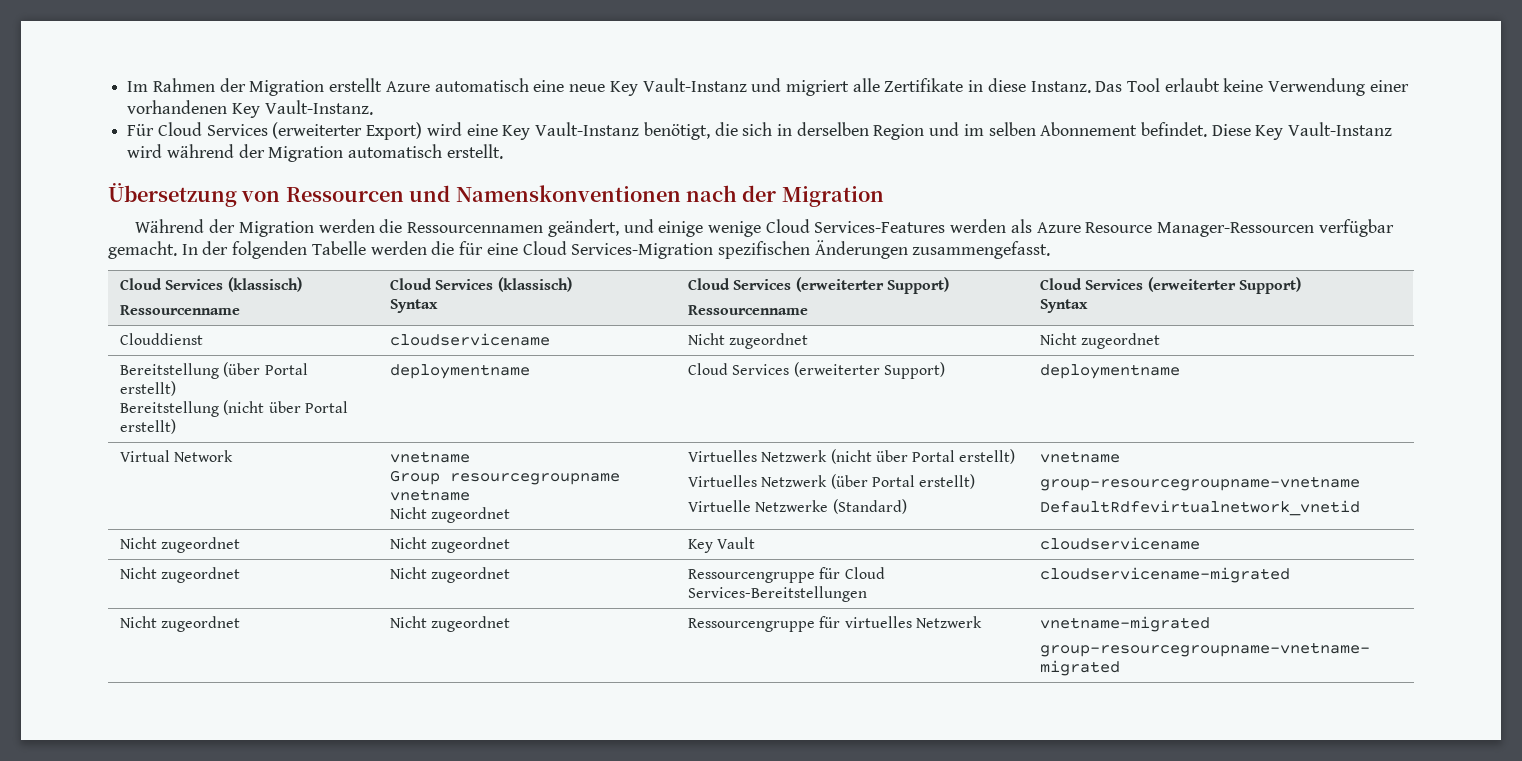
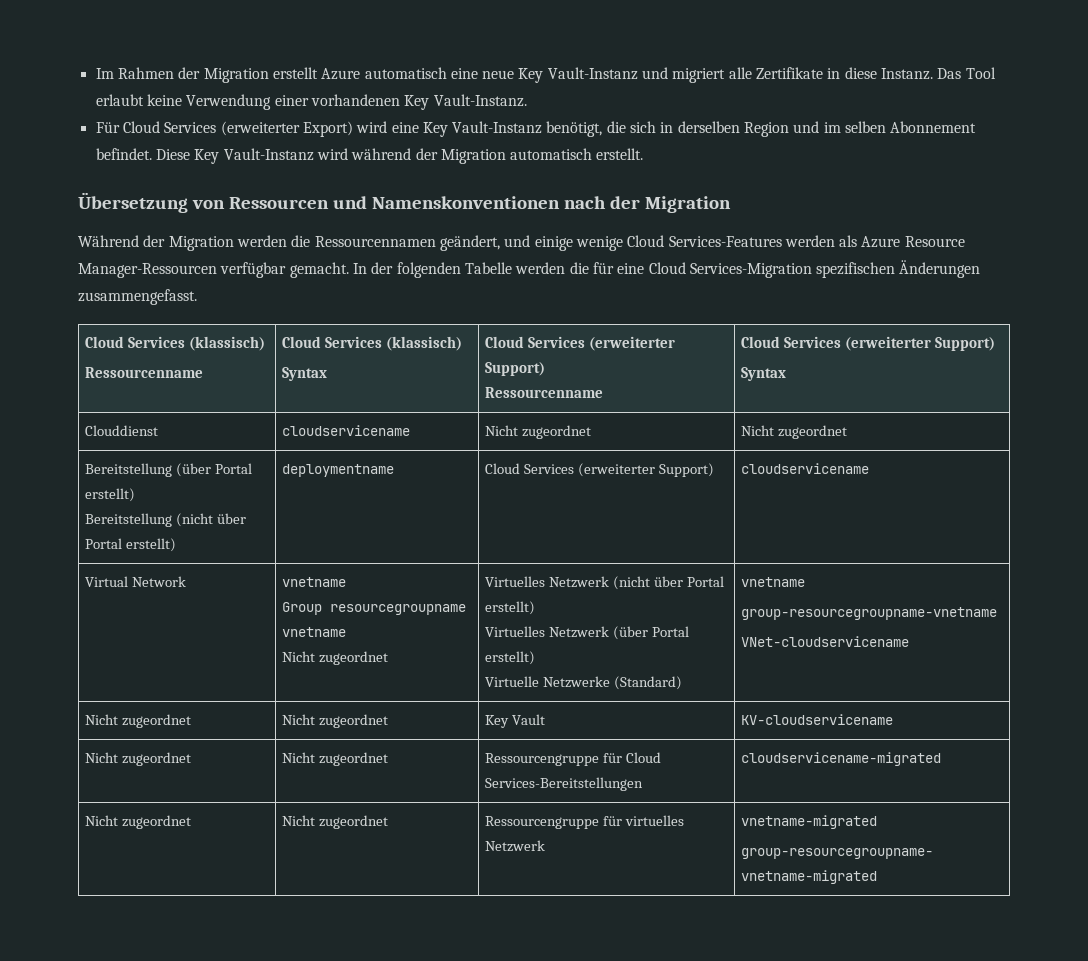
[1039,364,1180,379] deploymentname -> [740,463,869,474] cloudservicename
[1039,500,1360,516] DefaultRdfevirtualnetwork_vnetid -> [740,636,909,647] VNet-cloudservicename
[1039,537,1200,550] cloudservicename -> [740,714,893,725] KV-cloudservicename

